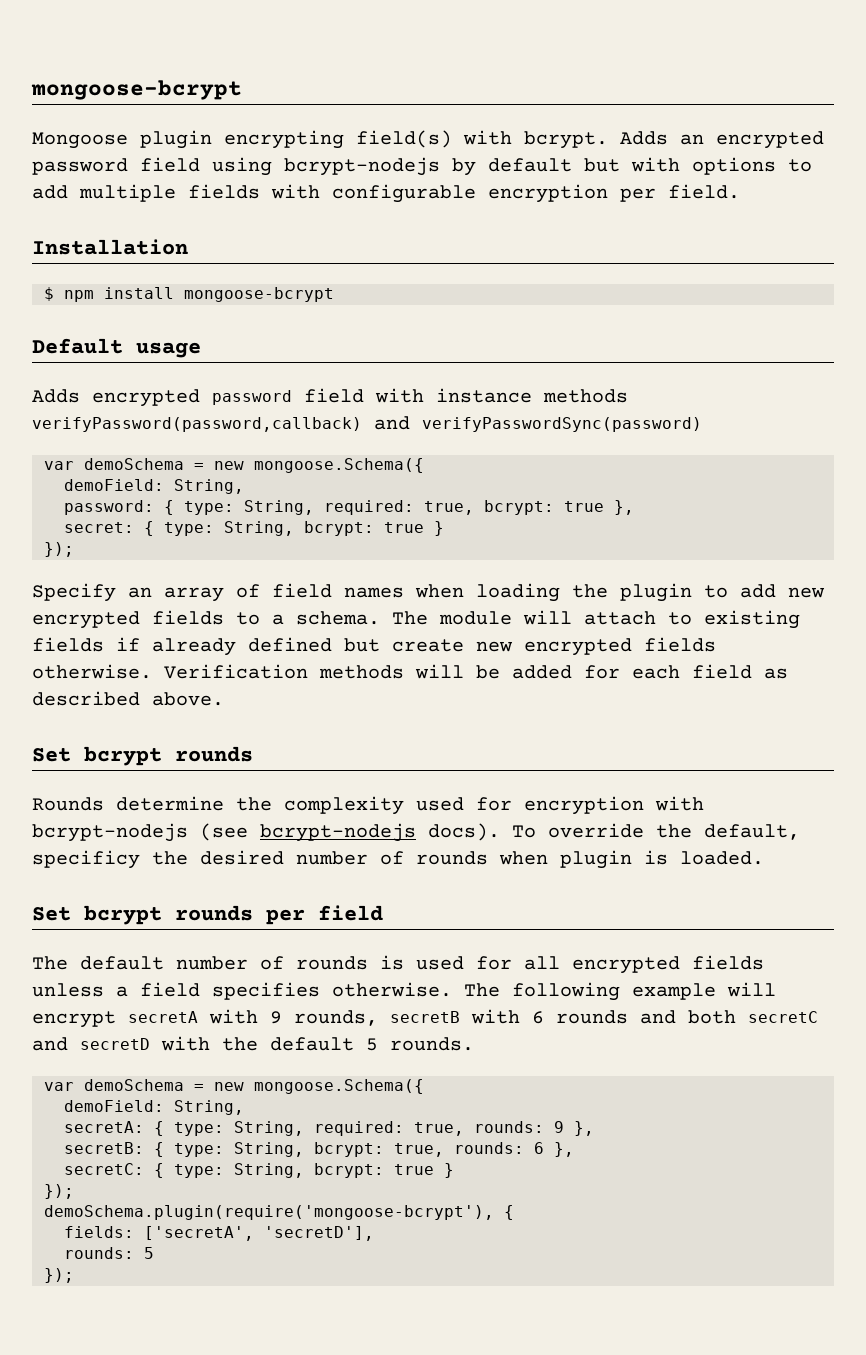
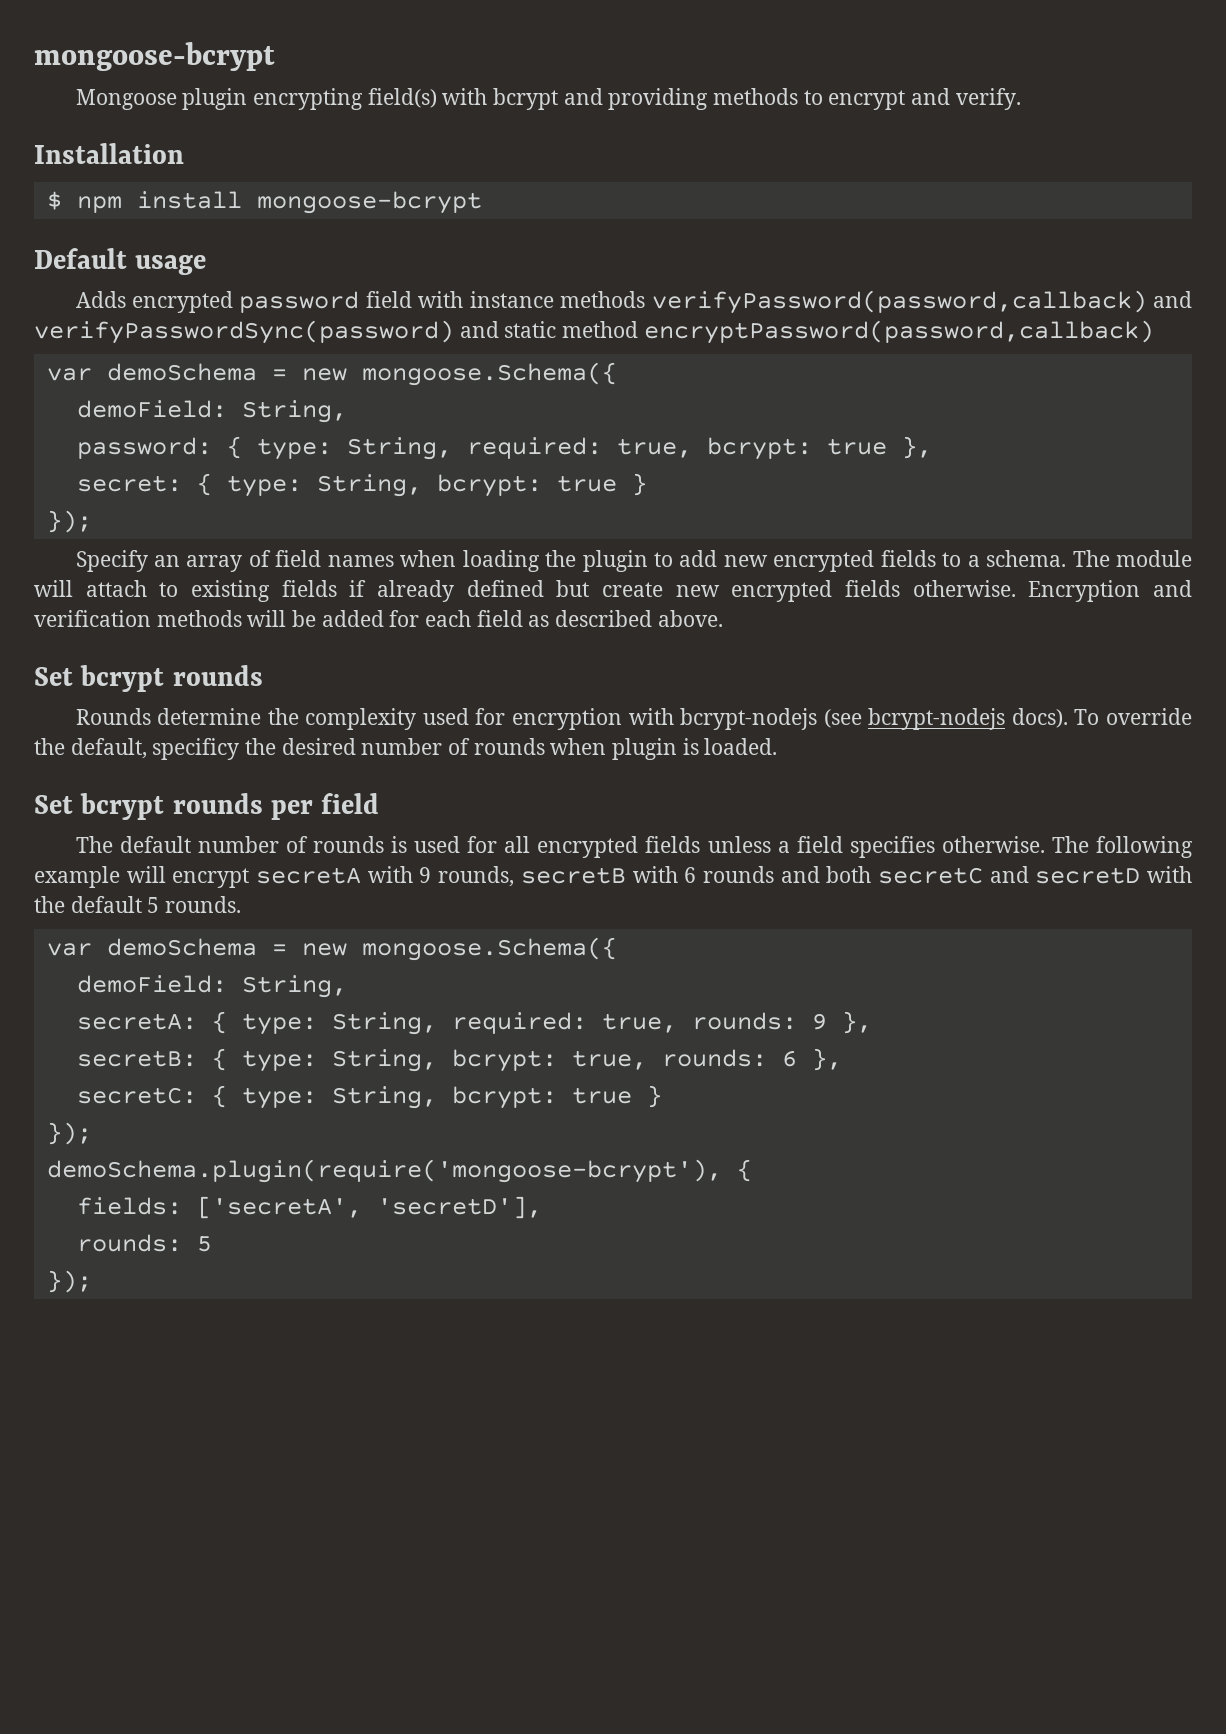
[524,131,824,149] [32,157,812,176] [32,184,740,203] bcrypt. Adds an encrypted password field using bcrypt-nodejs by default but with options to add multiple fields with configurable encryption per field. -> [492,88,1021,110] bcrypt and providing methods to encrypt and verify.
(702, 424) none -> [459,320,1154,344] and static method encryptPassword(password,callback)
[164,664,308,679] Verification -> [1028,580,1192,602] [34,610,151,627] Encryption and verification

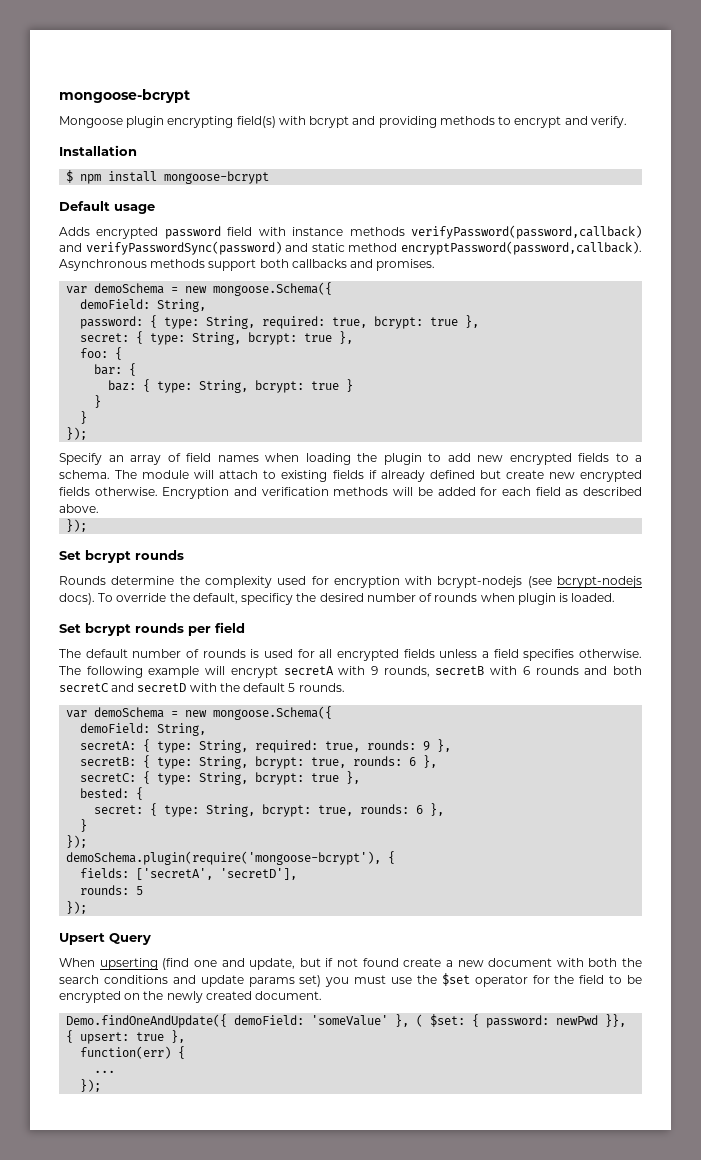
[643,320,1154,344] encryptPassword(password,callback) -> [400,241,642,255] [59,259,436,271] encryptPassword(password,callback). Asynchronous methods support both callbacks and promises.
(617, 483) none -> [339,331,354,344] [80,347,123,360] [94,363,137,376] [108,379,354,393] [94,395,102,408] }, // foo: { // bar: { // baz: { type: String, bcrypt: true } // } //
(723, 618) none -> [66,519,88,532] // });
(632, 1095) none -> [346,771,361,784] [80,787,144,800] [94,803,445,817] }, // bested: { // secret: { type: String, bcrypt: true, rounds: 6 }, //
(92, 1281) none -> [59,933,151,945] [59,958,642,970] [59,973,642,987] [59,991,323,1003] [66,1014,627,1028] [66,1030,186,1044] [80,1046,186,1059] [94,1070,116,1073] [80,1079,102,1092] // Upsert Query // When upserting (find one and update, but if not found create a new document with both the search conditions and update params set) you must use the $set operator for the field to be encrypted on the newly created document. // Demo.findOneAndUpdate({ demoField: 'someValue' }, ( $set: { password: newPwd }}, { upsert: true }, // function(err) { // ... // });

